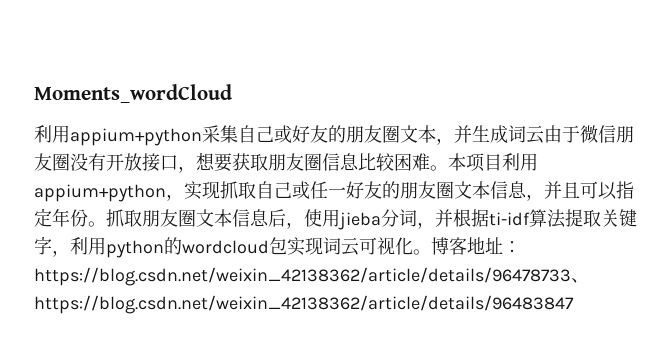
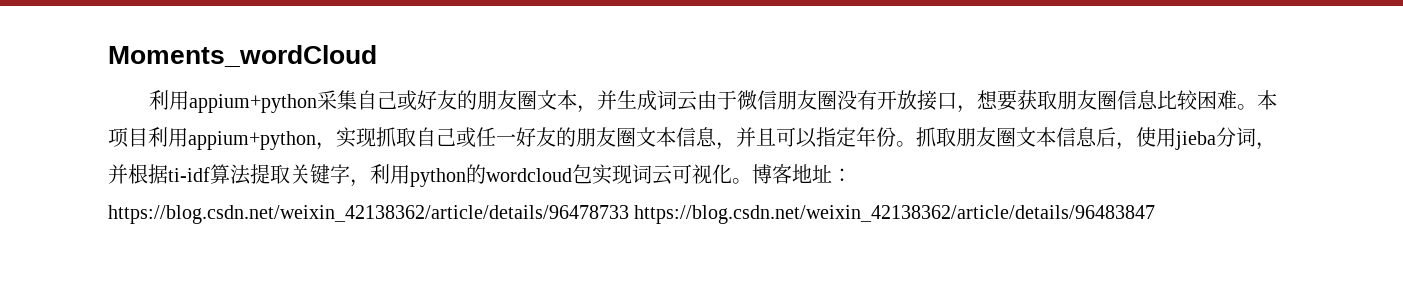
[571,278,589,283] 、 -> (629, 214) none

